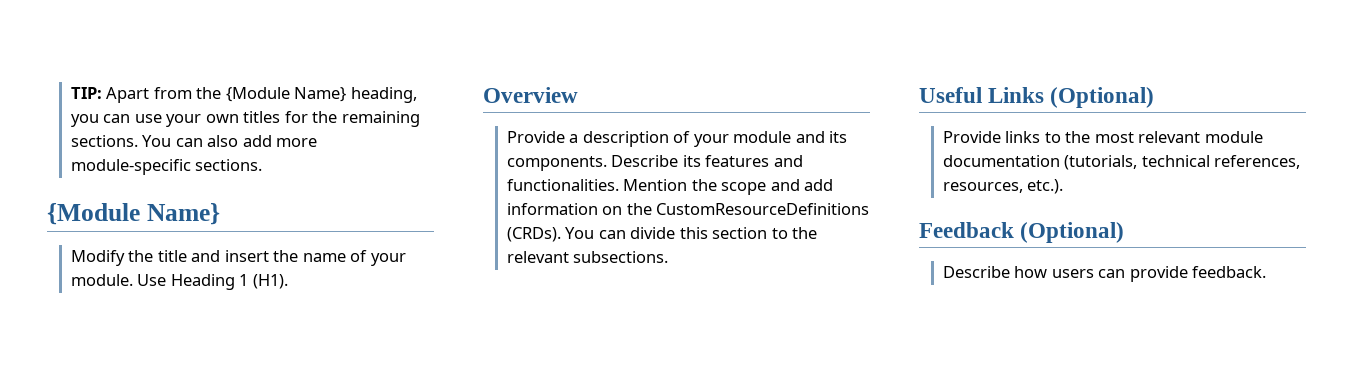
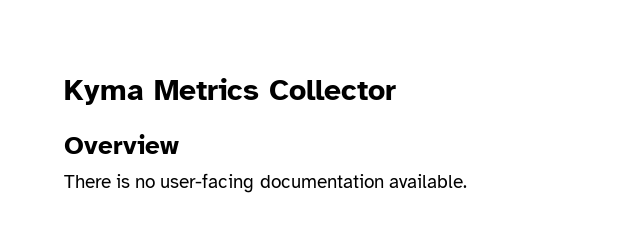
[70,87,417,103] [70,111,420,127] [70,135,318,147] [70,159,263,175] [47,203,220,225] [70,250,406,266] [70,274,288,290] [483,87,578,103] [506,131,848,147] [506,155,803,171] [506,179,834,195] [506,203,870,215] [506,227,818,242] [506,251,669,263] [919,87,1155,108] [942,131,1263,143] [942,155,1301,170] [942,179,1064,194] [919,222,1125,243] [942,266,1267,282] TIP: Apart from the {Module Name} heading, you can use your own titles for the remaining sections. You can also add more module-specific sections. // {Module Name} // Modify the title and insert the name of your module. Use Heading 1 (H1). // Overview // Provide a description of your module and its components. Describe its features and functionalities. Mention the scope and add information on the CustomResourceDefinitions (CRDs). You can divide this section to the relevant subsections. // Useful Links (Optional) // Provide links to the most relevant module documentation (tutorials, technical references, resources, etc.). // Feedback (Optional) // Describe how users can provide feedback. -> [64,78,396,105] [64,134,179,154] [64,173,467,193] Kyma Metrics Collector // Overview // There is no user-facing documentation available.

